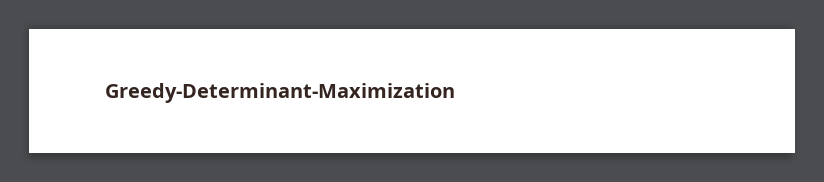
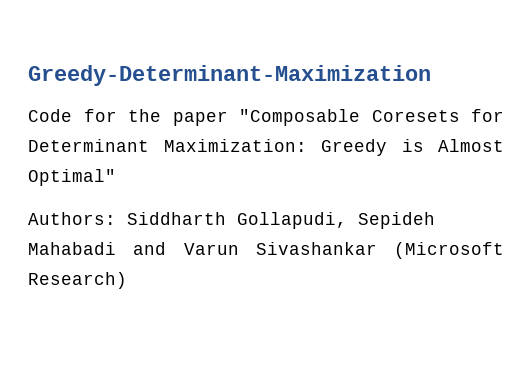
(455, 93) none -> [28,109,504,126] [28,139,504,156] [28,169,116,186] [28,212,435,229] [28,242,504,259] [28,272,127,289] // Code for the paper "Composable Coresets for Determinant Maximization: Greedy is Almost Optimal" // Authors: Siddharth Gollapudi, Sepideh Mahabadi and Varun Sivashankar (Microsoft Research)

